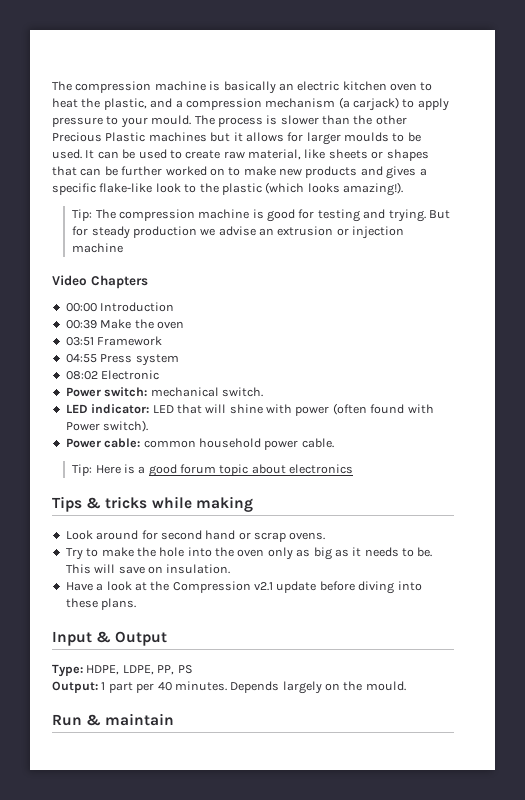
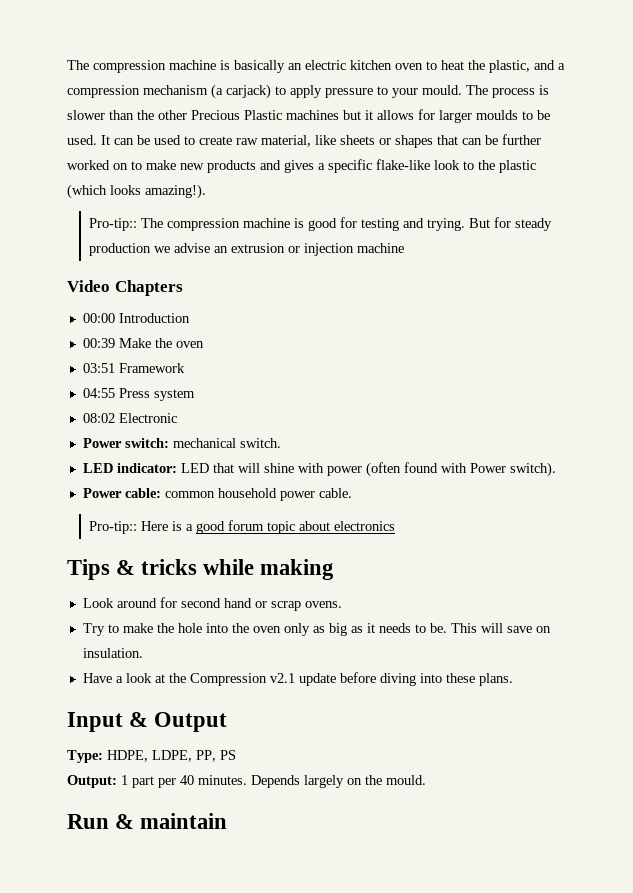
[72,209,93,221] Tip: -> [89,218,138,231] Pro-tip::
[72,464,93,476] Tip: -> [89,521,138,534] Pro-tip::

